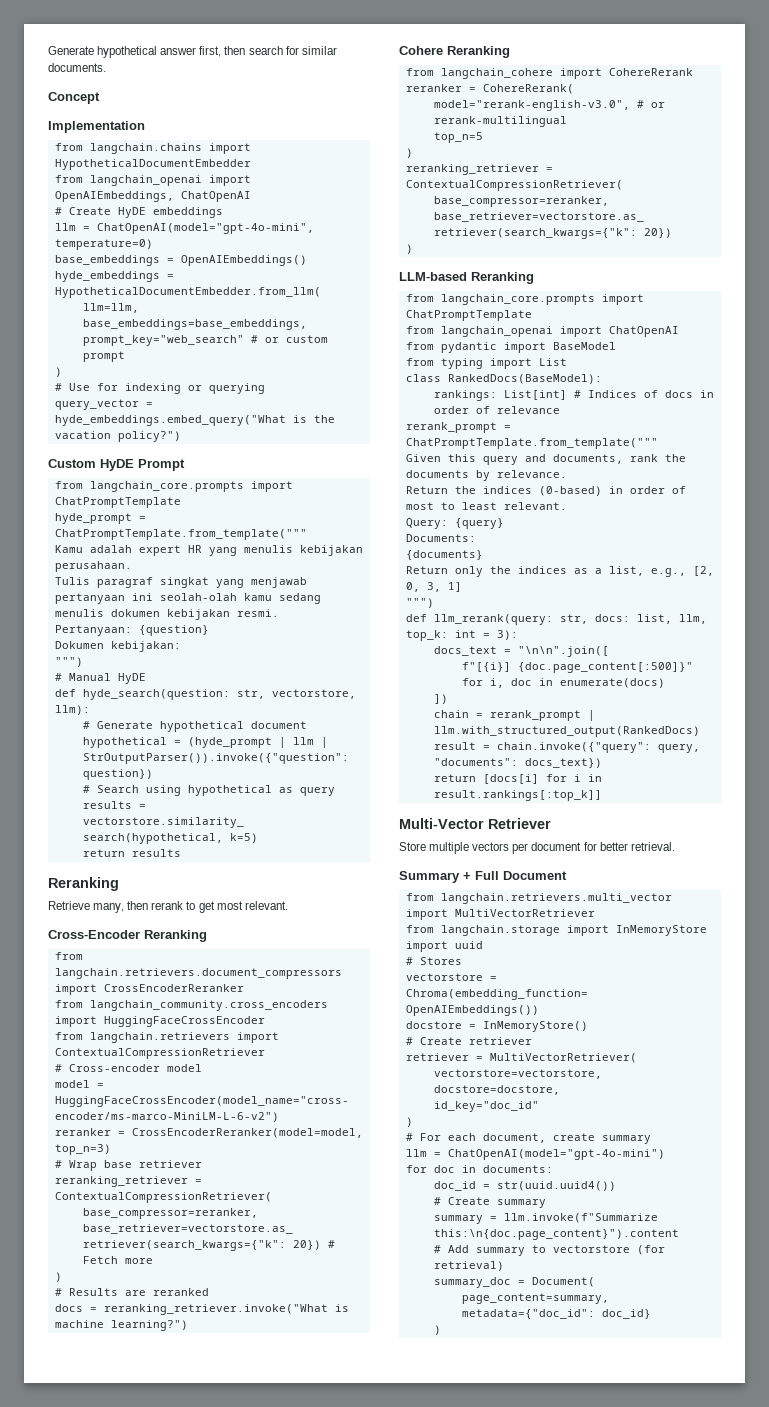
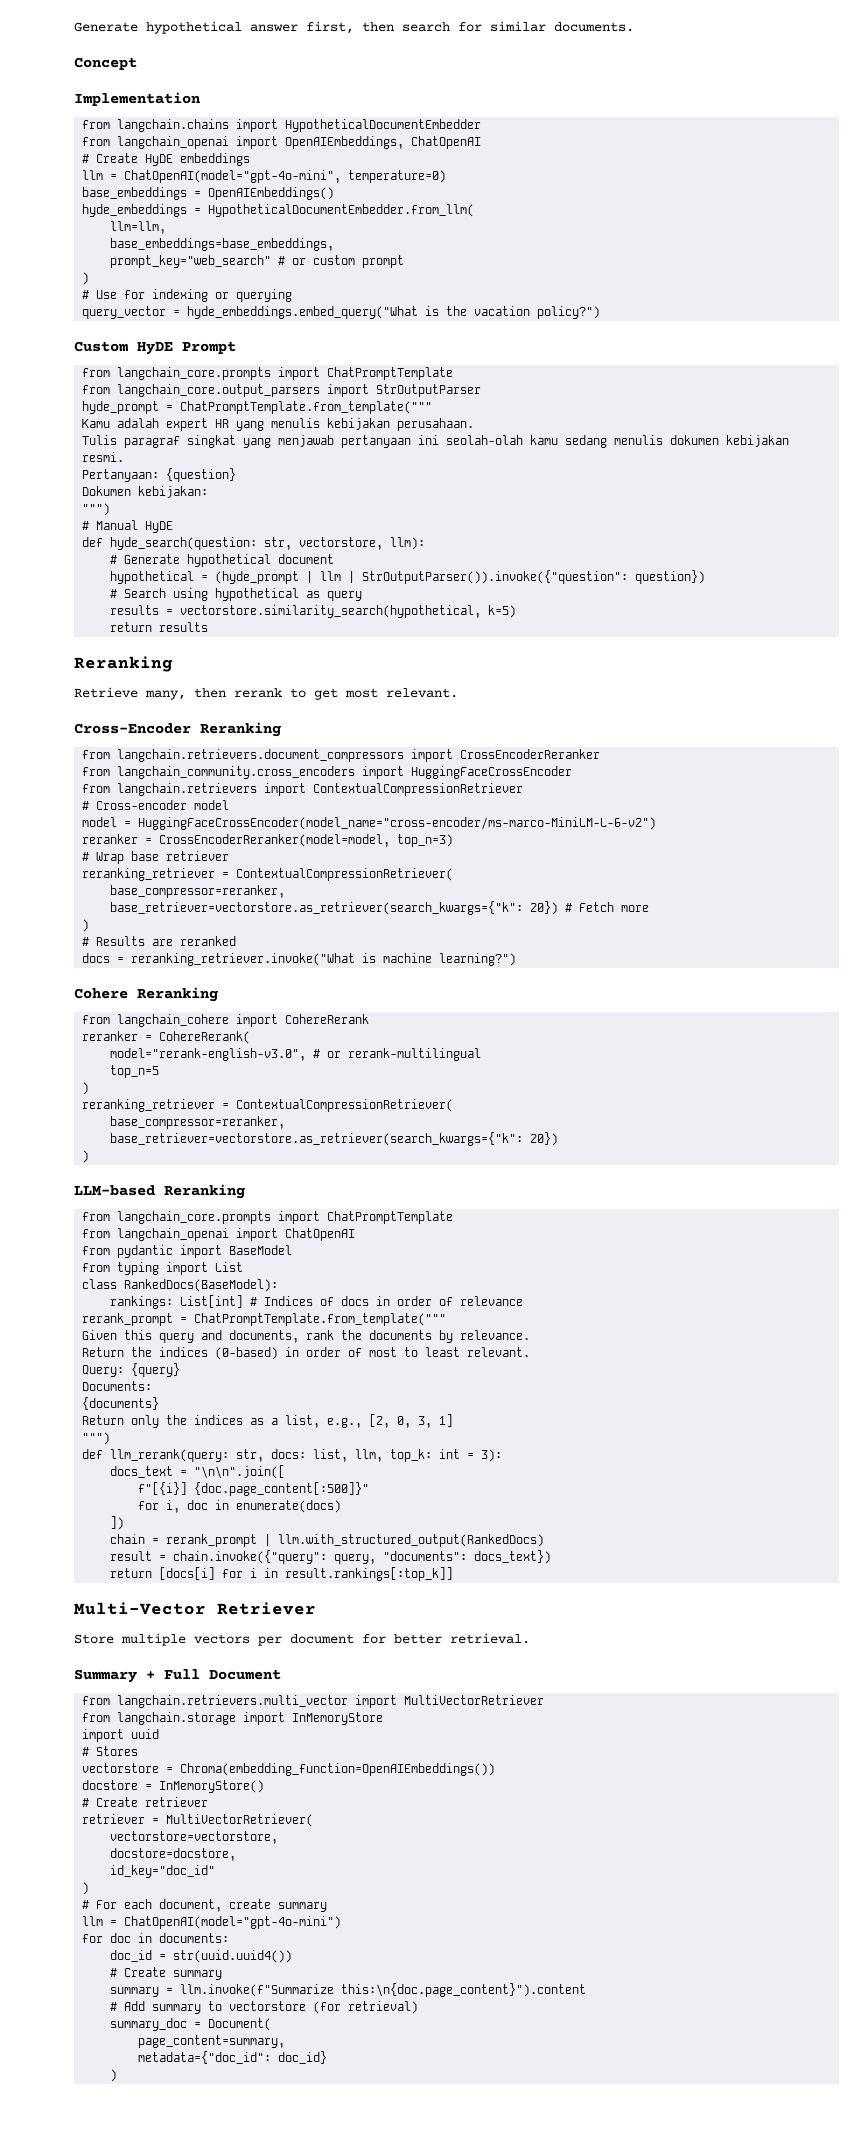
(181, 502) none -> [82,384,482,397] // from langchain_core.output_parsers import StrOutputParser

